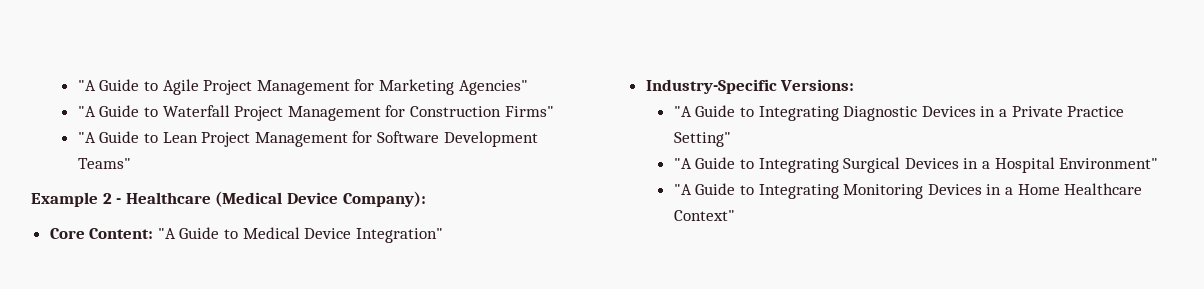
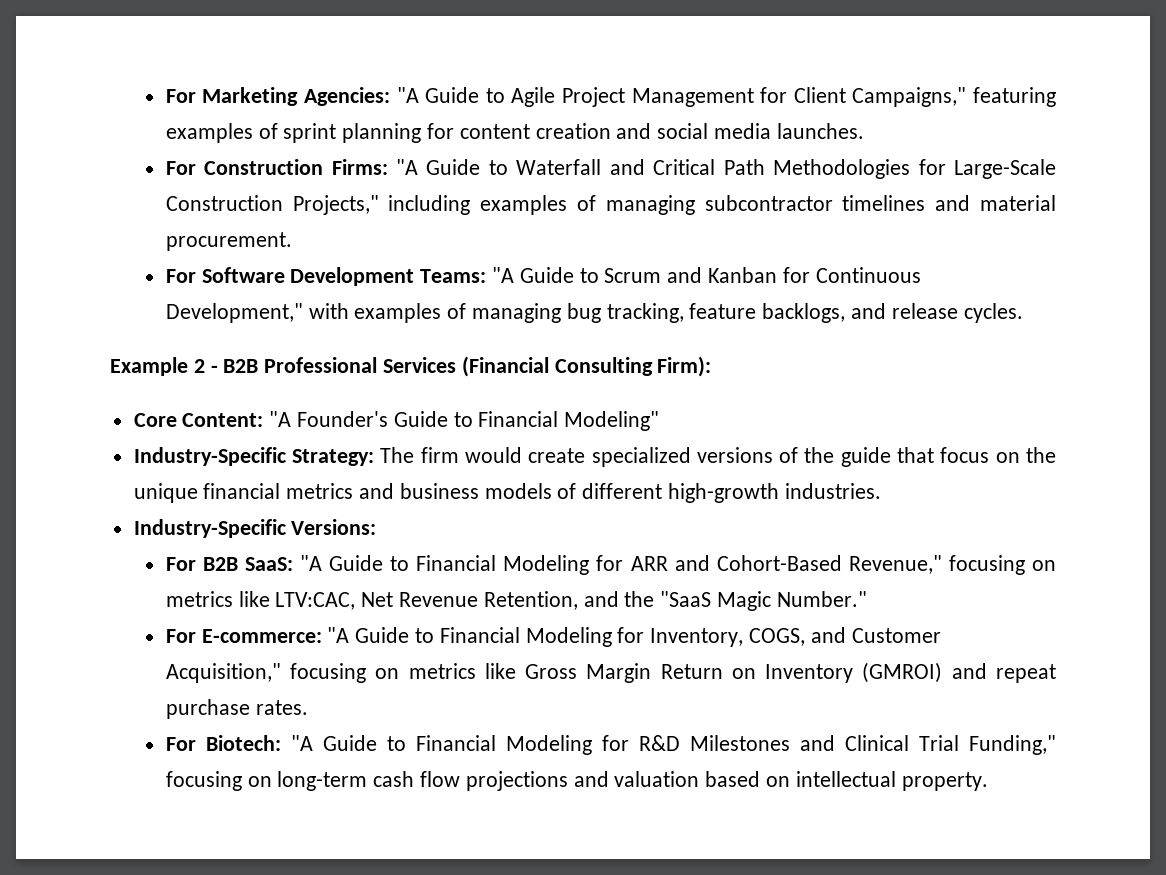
(77, 85) none -> [165,87,390,106] For Marketing Agencies:
[378,79,528,95] [77,105,554,121] [77,131,538,147] [77,158,131,169] [31,191,426,207] Marketing Agencies" // "A Guide to Waterfall Project Management for Construction Firms" // "A Guide to Lean Project Management for Software Development Teams" // Example 2 - Healthcare (Medical Device Company): -> [793,87,1056,107] [165,123,864,143] [165,159,1056,179] [165,195,1056,215] [165,232,292,251] [165,267,921,286] [165,303,1023,323] [110,356,712,377] Client Campaigns," featuring examples of sprint planning for content creation and social media launches. // For Construction Firms: "A Guide to Waterfall and Critical Path Methodologies for Large-Scale Construction Projects," including examples of managing subcontractor timelines and material procurement. // For Software Development Teams: "A Guide to Scrum and Kanban for Continuous Development," with examples of managing bug tracking, feature backlogs, and release cycles. // Example 2 - B2B Professional Services (Financial Consulting Firm):
[179,227,443,243] [645,79,855,94] [673,105,1125,121] [673,132,731,147] [673,157,1159,173] [673,183,1143,199] [673,210,735,221] Guide to Medical Device Integration" // Industry-Specific Versions: // "A Guide to Integrating Diagnostic Devices in a Private Practice Setting" // "A Guide to Integrating Surgical Devices in a Hospital Environment" // "A Guide to Integrating Monitoring Devices in a Home Healthcare Context" -> [297,411,660,431] [133,447,1057,467] [133,483,881,503] [133,519,377,538] [165,555,1056,575] [165,591,867,611] [165,627,941,647] [165,662,1056,683] [165,699,308,719] [165,735,1056,755] [165,771,988,791] Founder's Guide to Financial Modeling" // Industry-Specific Strategy: The firm would create specialized versions of the guide that focus on the unique financial metrics and business models of different high-growth industries. // Industry-Specific Versions: // For B2B SaaS: "A Guide to Financial Modeling for ARR and Cohort-Based Revenue," focusing on metrics like LTV:CAC, Net Revenue Retention, and the "SaaS Magic Number." // For E-commerce: "A Guide to Financial Modeling for Inventory, COGS, and Customer Acquisition," focusing on metrics like Gross Margin Return on Inventory (GMROI) and repeat purchase rates. // For Biotech: "A Guide to Financial Modeling for R&D Milestones and Clinical Trial Funding," focusing on long-term cash flow projections and valuation based on intellectual property.

